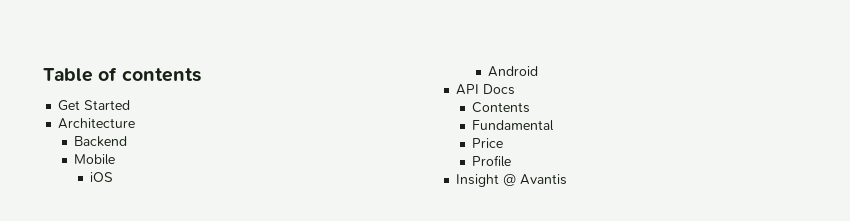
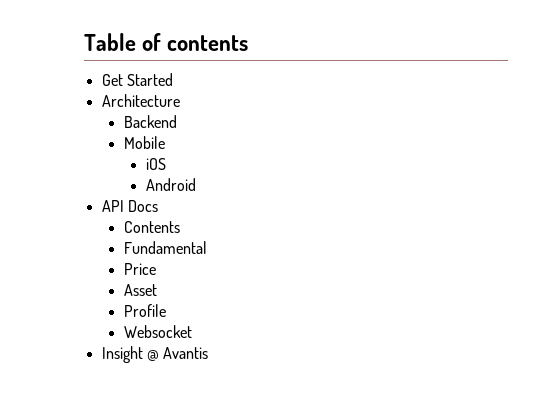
(504, 143) none -> [123,284,157,296] // Asset
(512, 161) none -> [123,325,192,338] // Websocket

